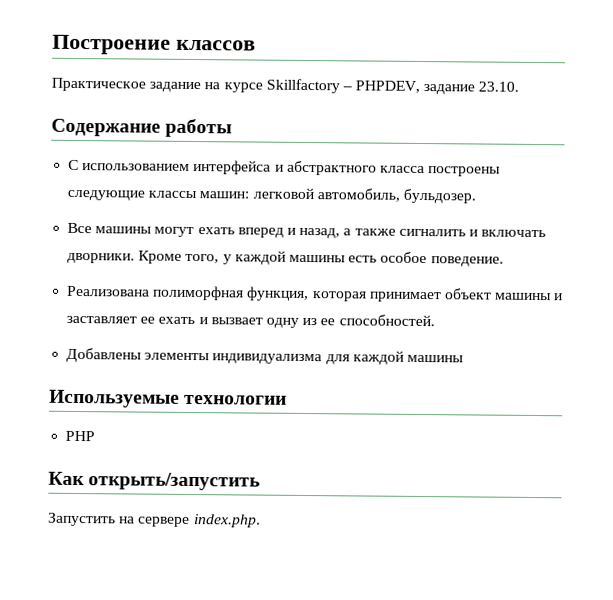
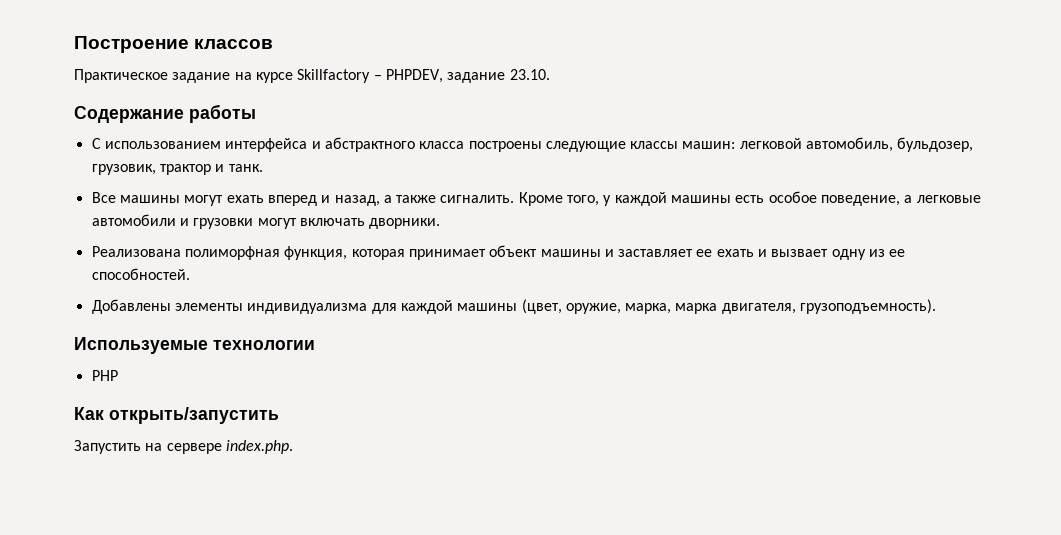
[402,188,476,204] бульдозер. -> [897,137,974,152] [91,164,263,175] бульдозер, грузовик, трактор и танк.
[398,228,547,238] [67,252,136,264] сигналить и включать дворники. -> [440,195,515,203] сигналить.
[430,256,504,267] поведение. -> [821,195,981,206] [91,214,441,229] поведение, а легковые автомобили и грузовки могут включать дворники.
(464, 358) none -> [521,299,937,314] (цвет, оружие, марка, марка двигателя, грузоподъемность).

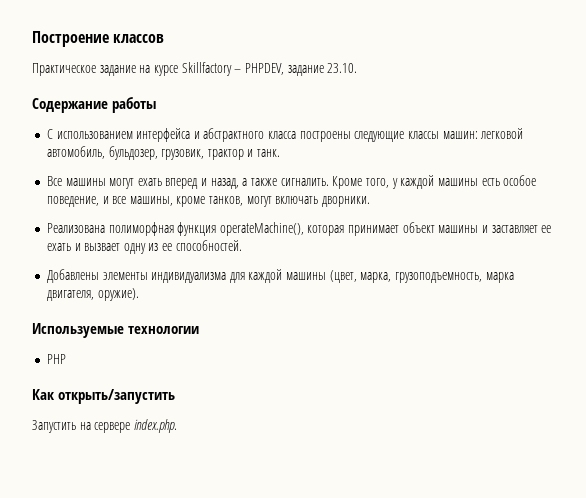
[904,195,981,203] [91,214,254,229] а легковые автомобили и грузовки -> [102,196,244,207] и все машины, кроме танков,
[284,246,348,260] функция, -> [177,222,304,236] функция operateMachine(),
[565,303,672,314] оружие, марка, -> [360,272,483,283] марка, грузоподъемность,
[800,299,937,314] грузоподъемность). -> [97,288,139,301] оружие).

